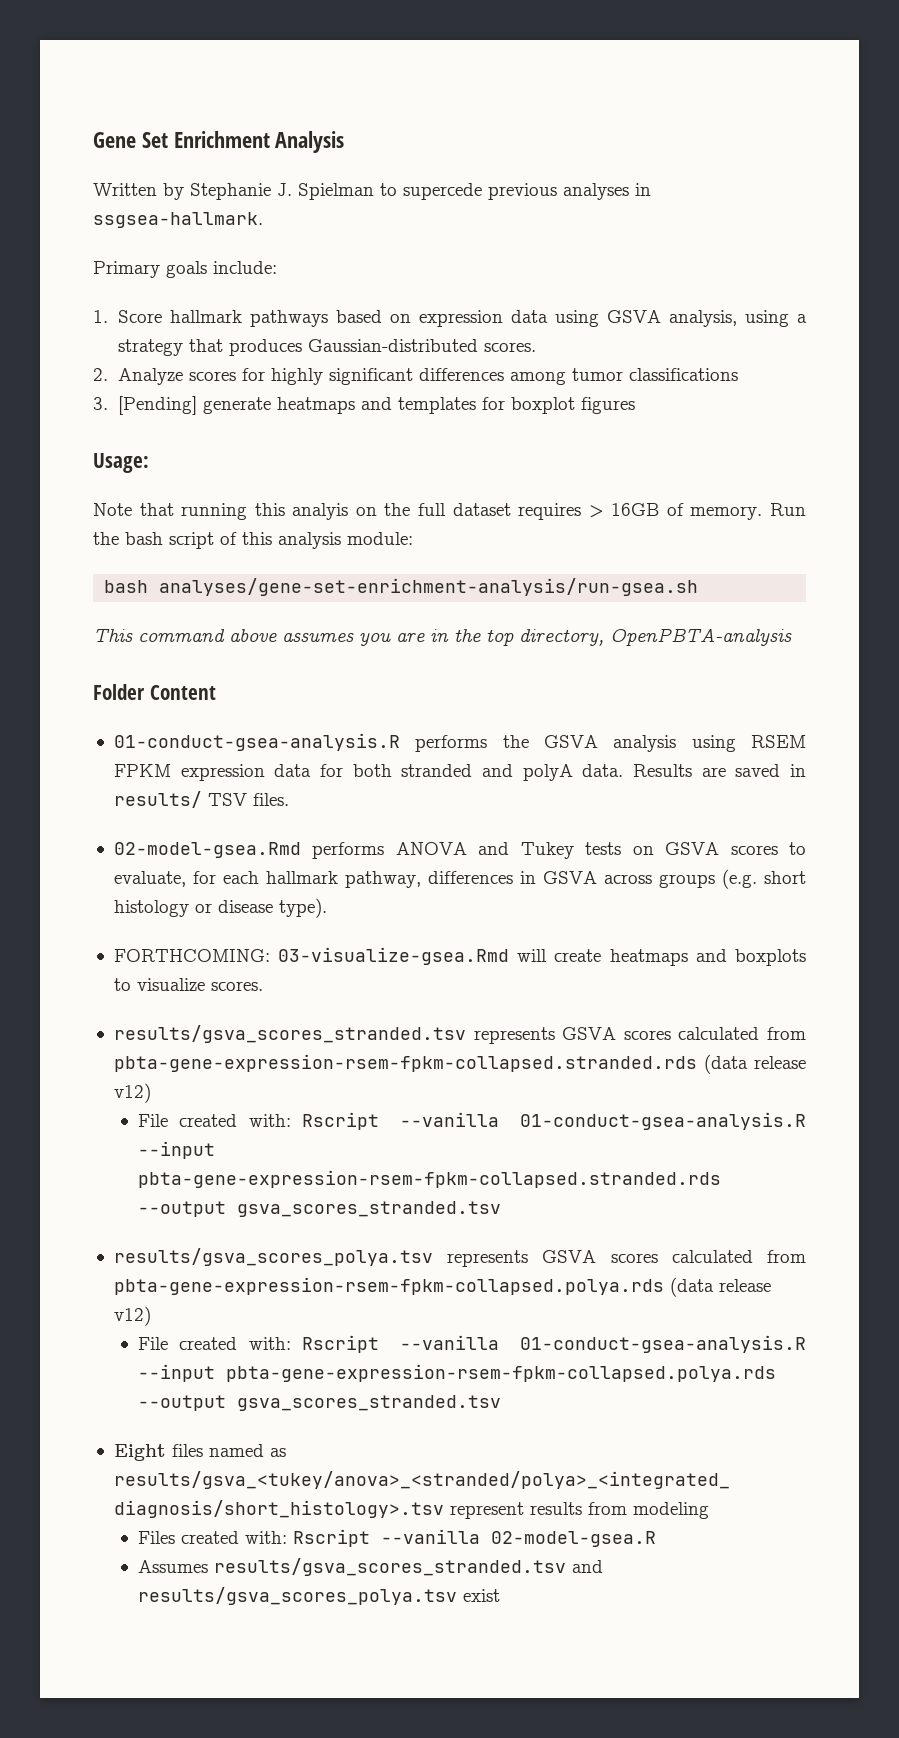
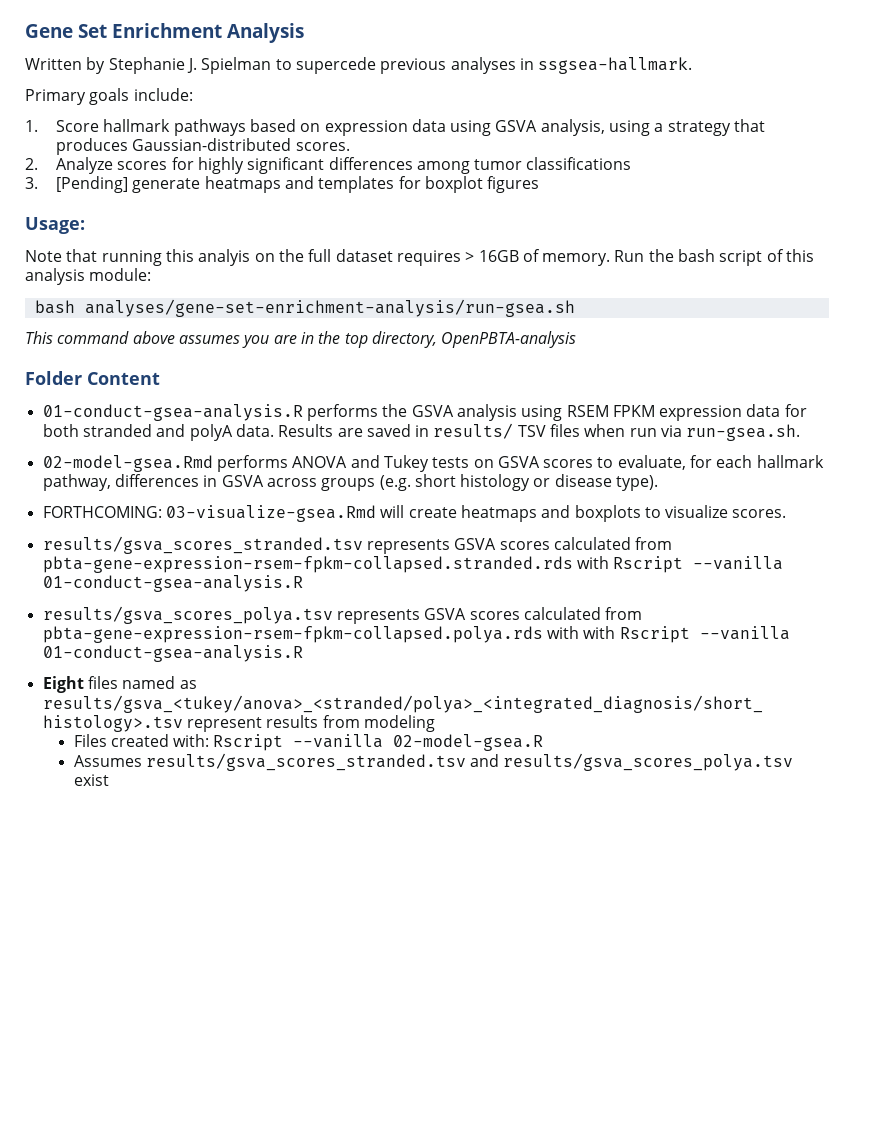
[252,793,289,806] files. -> [550,424,801,441] files when run via run-gsea.sh.
[703,1054,806,1074] [113,1083,151,1103] [137,1112,806,1130] [137,1141,215,1159] [137,1170,721,1188] [137,1201,501,1217] (data release v12) // File created with: Rscript --vanilla 01-conduct-gsea-analysis.R --input pbta-gene-expression-rsem-fpkm-collapsed.stranded.rds --output gsva_scores_stranded.tsv -> [576,556,784,573] [42,575,303,592] with Rscript --vanilla 01-conduct-gsea-analysis.R
[669,1277,771,1297] [113,1306,151,1326] [137,1335,806,1353] [137,1364,776,1382] [137,1395,501,1411] (data release v12) // File created with: Rscript --vanilla 01-conduct-gsea-analysis.R --input pbta-gene-expression-rsem-fpkm-collapsed.polya.rds --output gsva_scores_stranded.tsv -> [546,626,790,643] [42,645,303,662] with with Rscript --vanilla 01-conduct-gsea-analysis.R

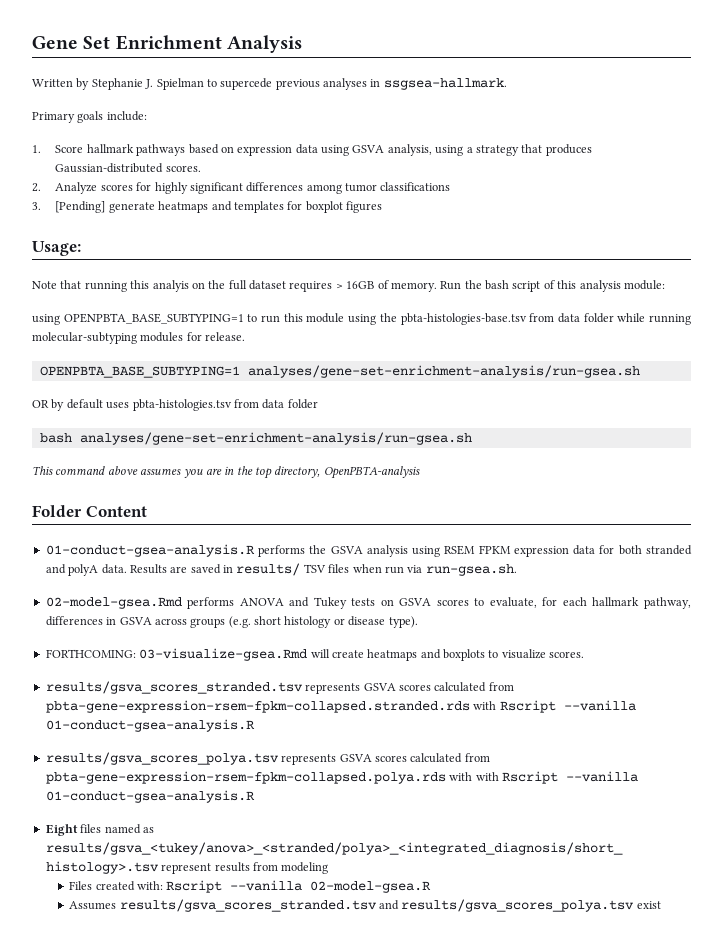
(152, 274) none -> [32,313,691,325] [32,332,246,344] [39,365,640,378] [32,399,318,411] // using OPENPBTA_BASE_SUBTYPING=1 to run this module using the pbta-histologies-base.tsv from data folder while running molecular-subtyping modules for release. // OPENPBTA_BASE_SUBTYPING=1 analyses/gene-set-enrichment-analysis/run-gsea.sh // OR by default uses pbta-histologies.tsv from data folder

